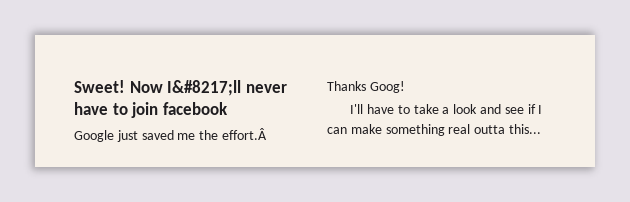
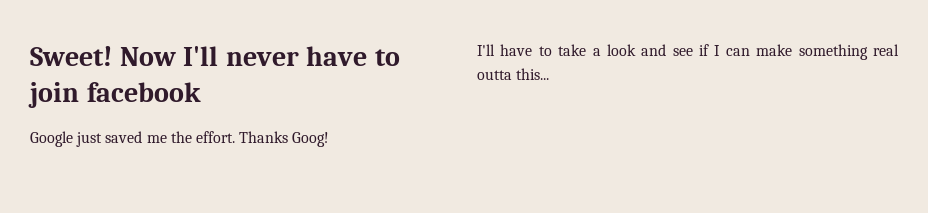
[167,80,242,96] I&#8217;ll -> [183,46,219,66] I'll
[221,128,267,140] effort.Â -> [195,131,235,143] effort.

